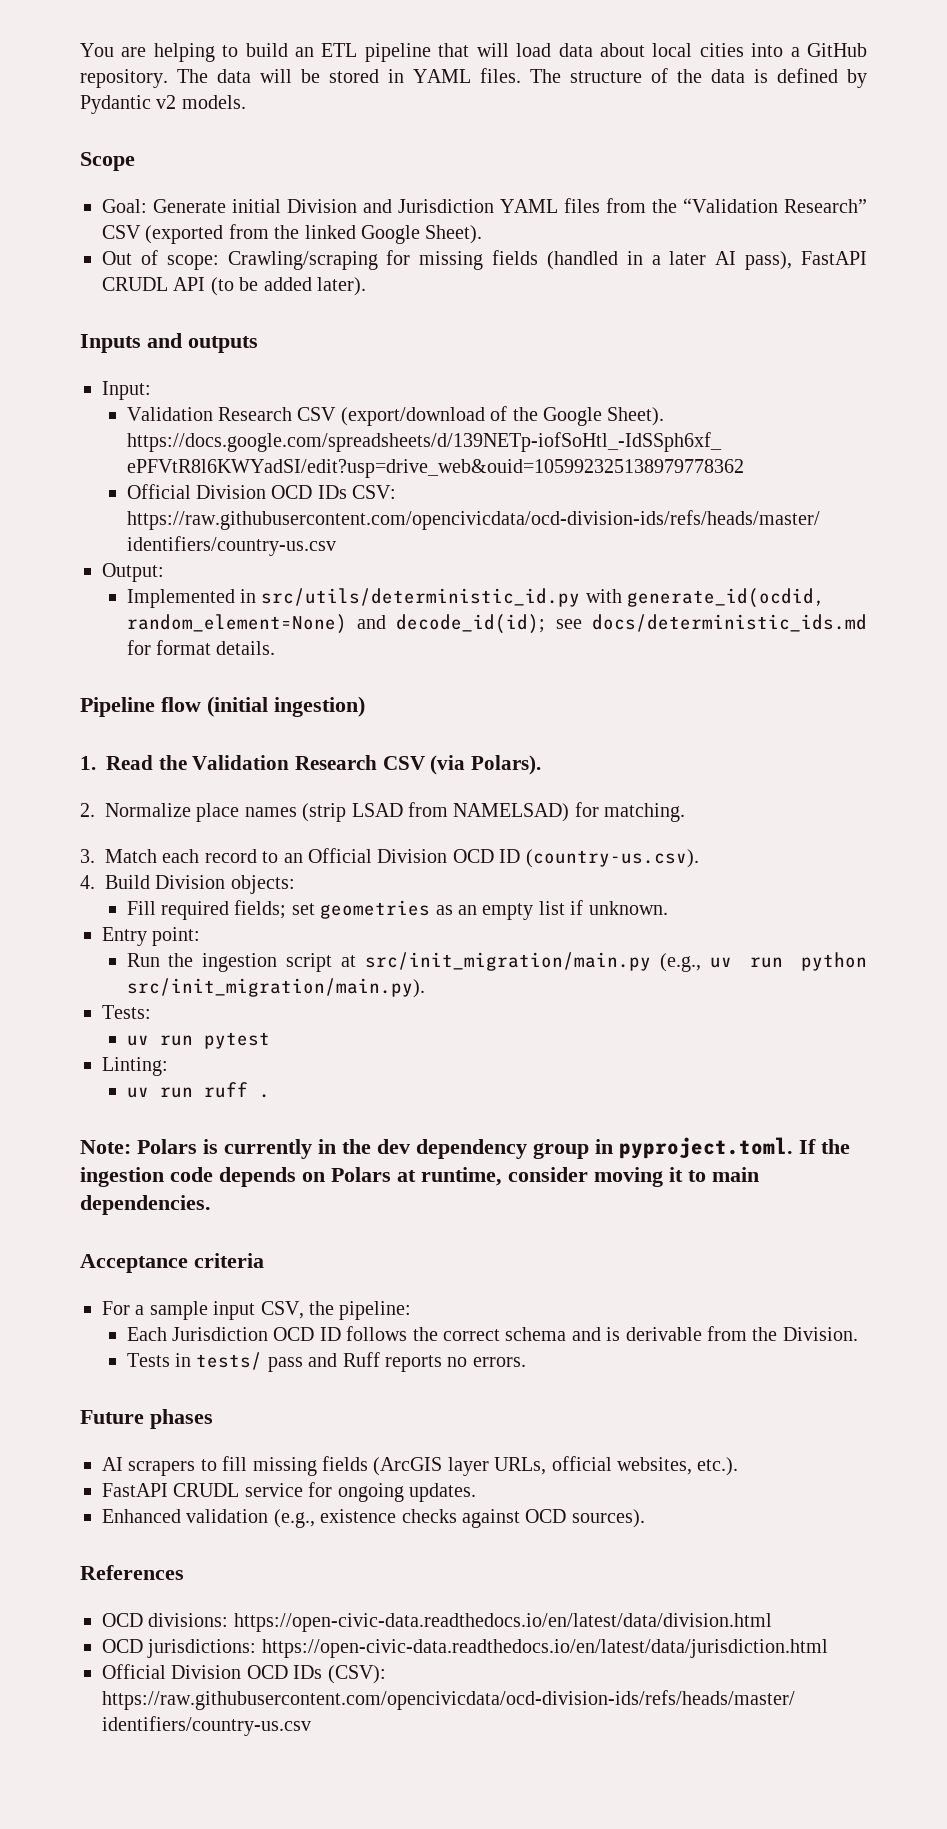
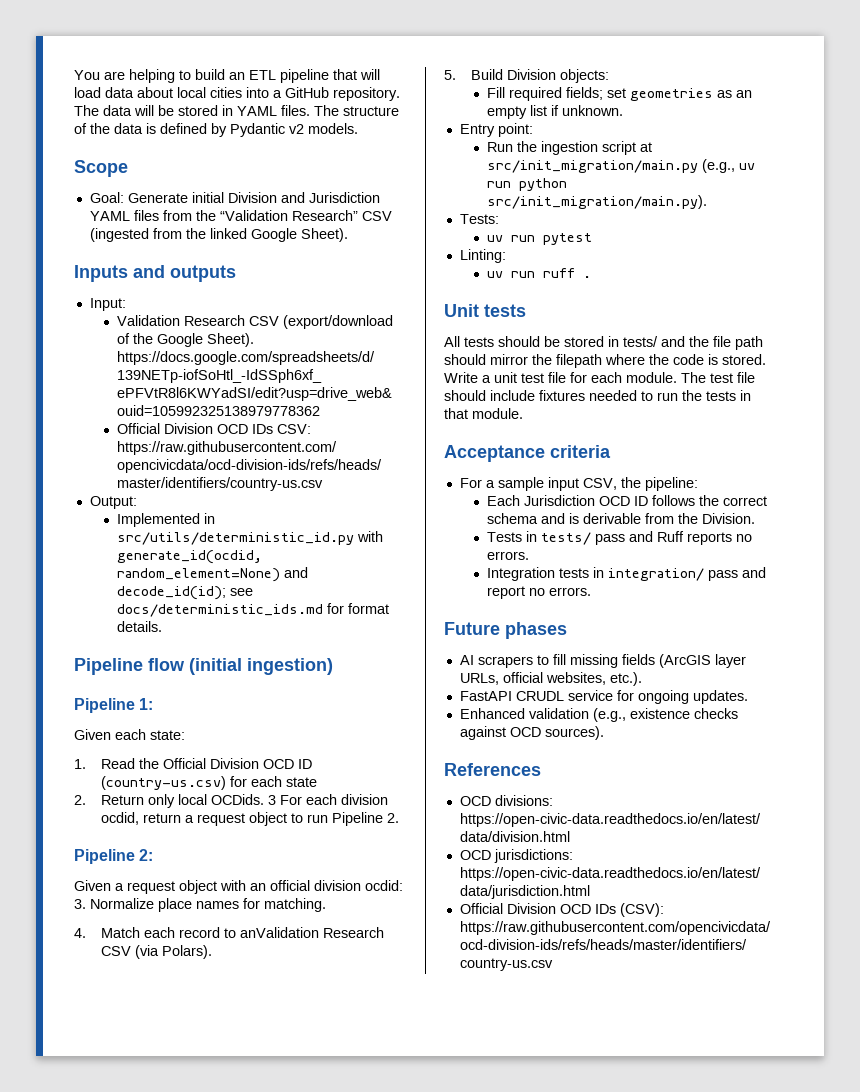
[145,225,224,244] (exported -> [89,228,149,242] (ingested
[102,250,867,270] [102,277,366,296] // Out of scope: Crawling/scraping for missing fields (handled in a later AI pass), FastAPI CRUDL API (to be added later). -> (348, 235) none
[80,755,542,775] [80,802,570,822] 1. Read the Validation Research CSV (via Polars). // 2. Normalize place names (strip LSAD from NAMELSAD) -> [74,698,154,713] [74,729,185,740] [74,758,313,769] [101,776,318,790] [74,794,389,808] [101,812,400,826] [74,849,154,864] [74,880,403,894] [74,898,239,912] Pipeline 1: // Given each state: // 1. Read the Official Division OCD ID (country-us.csv) for each state // 2. Return only local OCDids. 3 For each division ocdid, return a request object to run Pipeline 2. // Pipeline 2: // Given a request object with an official division ocdid: 3. Normalize place names
[80,849,95,863] 3. -> [74,928,86,938] 4.
[283,848,699,868] [80,875,95,889] an Official Division OCD ID (country-us.csv). // 4. -> [240,927,385,938] [101,945,213,959] [444,70,456,80] anValidation Research CSV (via Polars). // 5.
[80,1137,850,1159] [80,1167,759,1187] [80,1195,211,1215] Note: Polars is currently in the dev dependency group in pyproject.toml. If the ingestion code depends on Polars at runtime, consider moving it to main dependencies. -> [444,304,526,317] [444,336,763,350] [444,354,766,368] [444,372,755,383] [444,390,751,401] [444,408,523,419] Unit tests // All tests should be stored in tests/ and the file path should mirror the filepath where the code is stored. Write a unit test file for each module. The test file should include fixtures needed to run the tests in that module.
(526, 1362) none -> [487,567,767,581] [487,586,592,599] // Integration tests in integration/ pass and report no errors.

